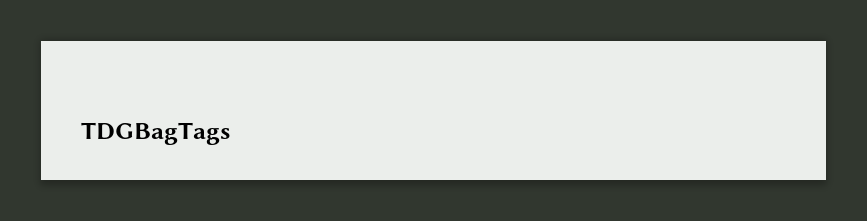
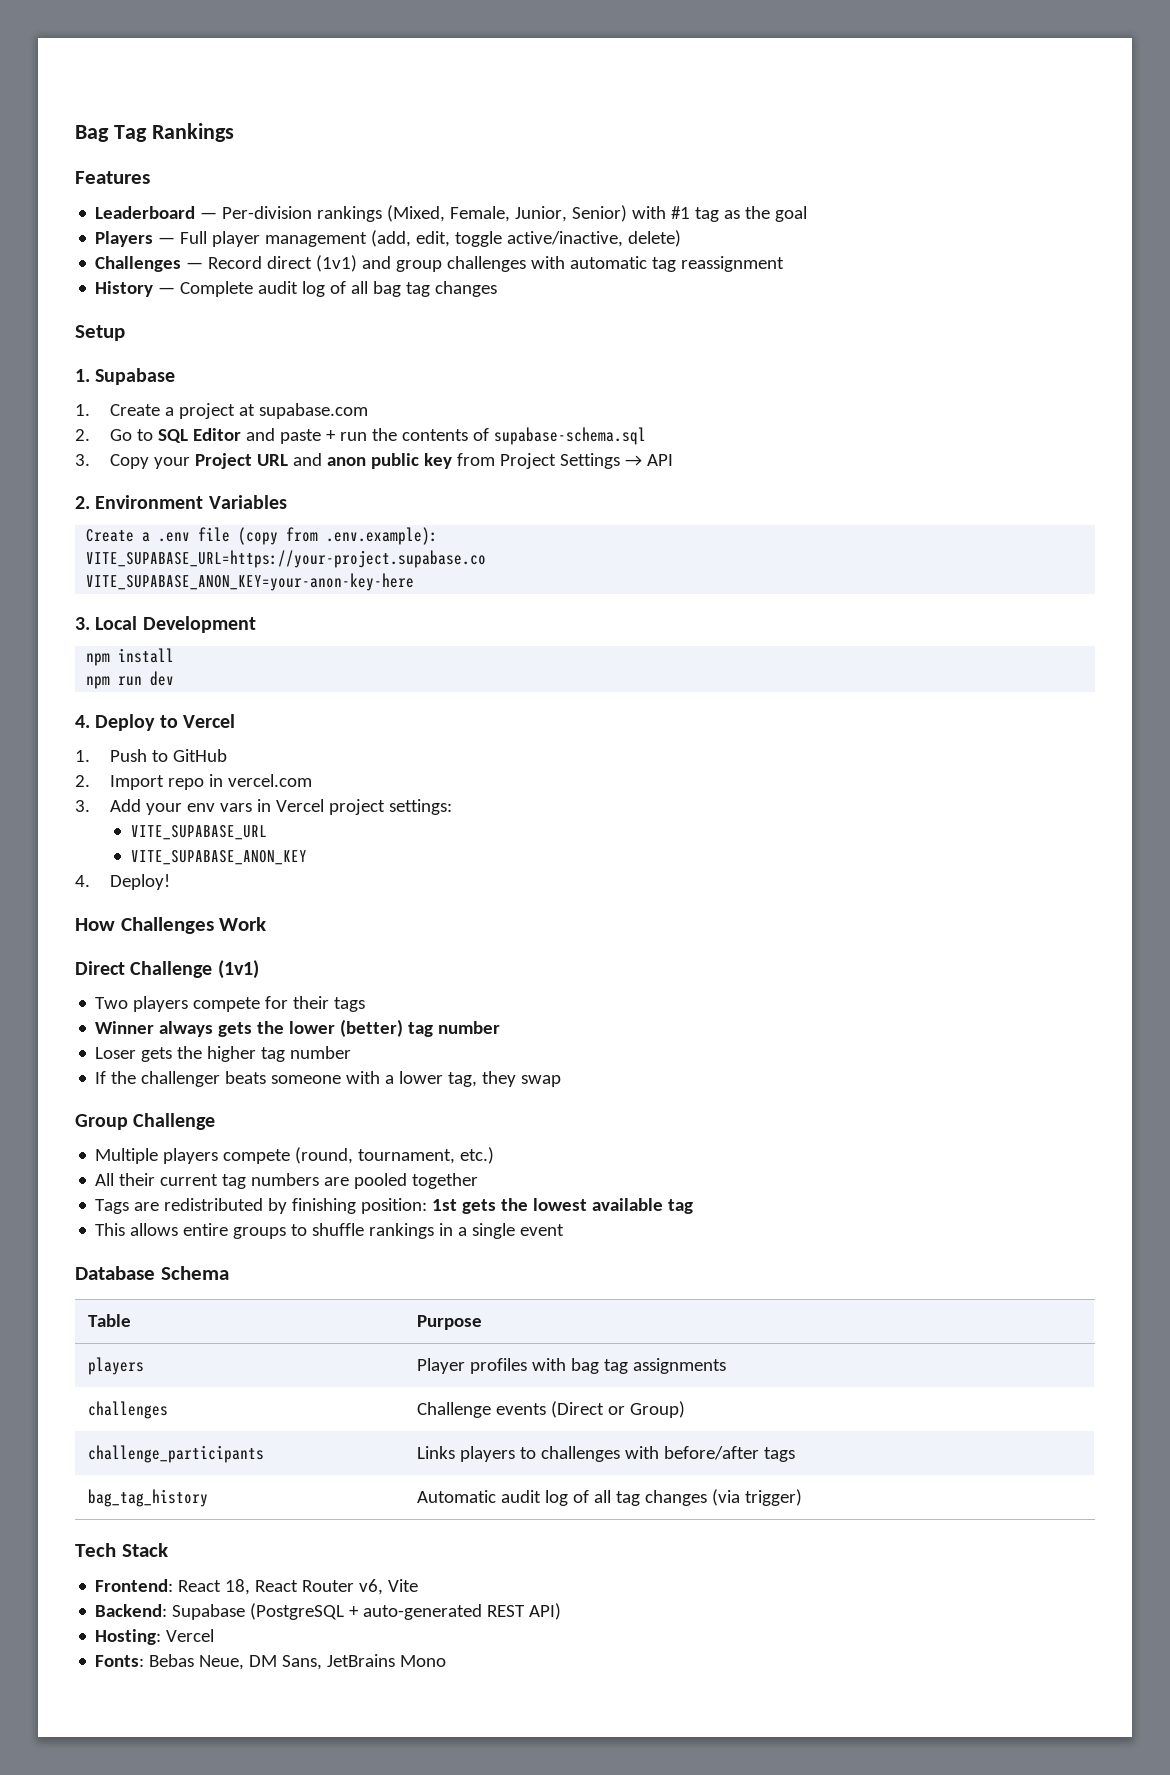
[81,122,230,145] TDGBagTags -> [75,123,234,142] [75,171,150,184] [95,205,808,222] [95,230,682,247] [95,255,785,272] [95,281,498,297] [75,325,125,341] [75,368,176,385] [75,403,369,419] [75,427,647,445] [75,453,674,469] [75,495,287,509] [86,527,439,545] [86,550,487,568] [86,573,415,591] [75,616,256,633] [86,648,175,666] [86,671,175,689] [75,714,235,731] [75,749,228,762] [75,774,313,790] [75,799,453,815] [130,825,267,840] [130,850,307,865] [75,874,171,890] [75,917,267,934] [75,960,259,979] [95,996,366,1012] [95,1019,501,1037] [95,1046,352,1062] [95,1071,562,1087] [75,1113,216,1130] [95,1147,495,1164] [95,1173,479,1189] [95,1198,694,1214] [95,1223,565,1239] [75,1266,229,1280] [87,1314,131,1327] [416,1315,482,1330] [87,1357,144,1375] [416,1358,726,1374] [87,1401,168,1419] [416,1401,685,1418] [87,1445,264,1463] [416,1446,795,1462] [87,1489,208,1507] [416,1489,802,1506] [75,1543,168,1557] [95,1579,419,1595] [95,1603,562,1620] [95,1629,215,1645] [95,1654,447,1670] Bag Tag Rankings // Features // Leaderboard — Per-division rankings (Mixed, Female, Junior, Senior) with #1 tag as the goal // Players — Full player management (add, edit, toggle active/inactive, delete) // Challenges — Record direct (1v1) and group challenges with automatic tag reassignment // History — Complete audit log of all bag tag changes // Setup // 1. Supabase // 1. Create a project at supabase.com // 2. Go to SQL Editor and paste + run the contents of supabase-schema.sql // 3. Copy your Project URL and anon public key from Project Settings → API // 2. Environment Variables // Create a .env file (copy from .env.example): // VITE_SUPABASE_URL=https://your-project.supabase.co // VITE_SUPABASE_ANON_KEY=your-anon-key-here // 3. Local Development // npm install // npm run dev // 4. Deploy to Vercel // 1. Push to GitHub // 2. Import repo in vercel.com // 3. Add your env vars in Vercel project settings: // VITE_SUPABASE_URL // VITE_SUPABASE_ANON_KEY // 4. Deploy! // How Challenges Work // Direct Challenge (1v1) // Two players compete for their tags // Winner always gets the lower (better) tag number // Loser gets the higher tag number // If the challenger beats someone with a lower tag, they swap // Group Challenge // Multiple players compete (round, tournament, etc.) // All their current tag numbers are pooled together // Tags are redistributed by finishing position: 1st gets the lowest available tag // This allows entire groups to shuffle rankings in a single event // Database Schema // Table | Purpose // players | Player profiles with bag tag assignments // challenges | Challenge events (Direct or Group) // challenge_participants | Links players to challenges with before/after tags // bag_tag_history | Automatic audit log of all tag changes (via trigger) // Tech Stack // Frontend: React 18, React Router v6, Vite // Backend: Supabase (PostgreSQL + auto-generated REST API) // Hosting: Vercel // Fonts: Bebas Neue, DM Sans, JetBrains Mono

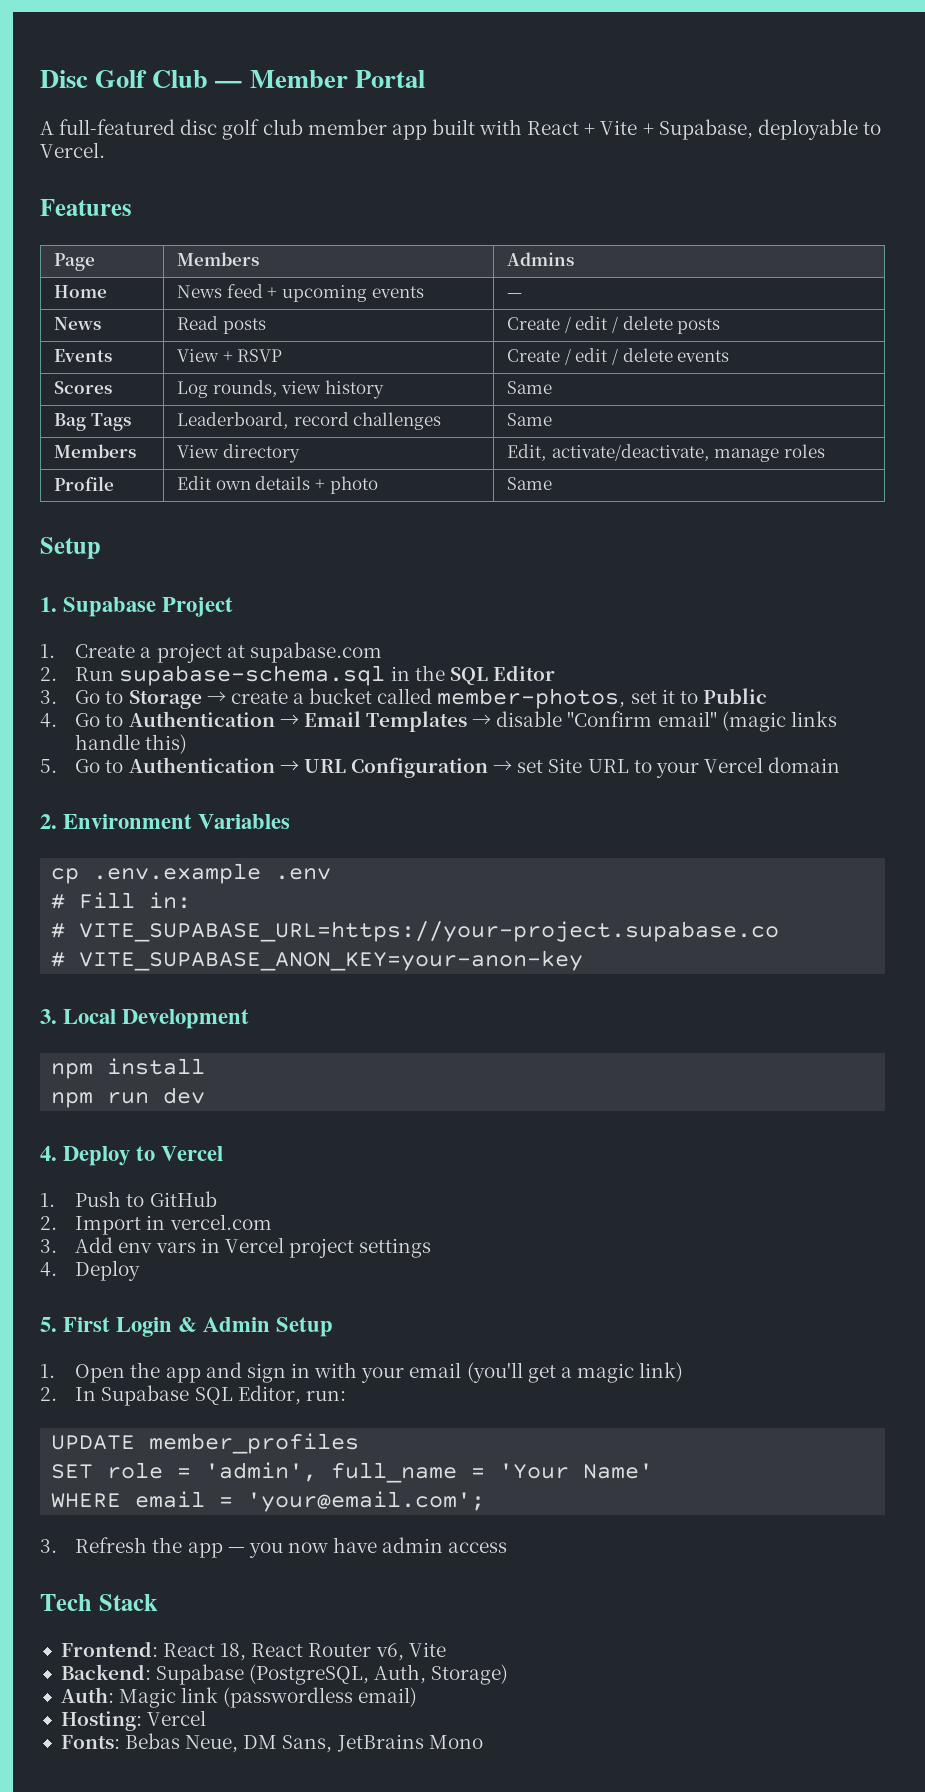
[75,123,234,142] [75,171,150,184] [95,205,808,222] [95,230,682,247] [95,255,785,272] [95,281,498,297] Bag Tag Rankings // Features // Leaderboard — Per-division rankings (Mixed, Female, Junior, Senior) with #1 tag as the goal // Players — Full player management (add, edit, toggle active/inactive, delete) // Challenges — Record direct (1v1) and group challenges with automatic tag reassignment // History — Complete audit log of all bag tag changes -> [40,70,425,88] [40,119,881,140] [40,142,105,158] [40,199,132,216] [54,253,96,271] [177,252,260,266] [507,252,575,266] [54,285,108,298] [177,284,424,302] [507,293,523,298] [54,317,102,330] [177,316,266,334] [507,316,721,334] [54,349,113,362] [177,349,283,362] [507,348,730,365] [54,381,113,394] [177,380,384,399] [507,381,553,394] [54,413,131,431] [177,412,442,430] [507,413,553,426] [54,444,137,458] [177,444,300,463] [507,444,825,462] [54,476,115,491] [177,476,378,494] [507,477,553,490] Disc Golf Club — Member Portal // A full-featured disc golf club member app built with React + Vite + Supabase, deployable to Vercel. // Features // Page | Members | Admins // Home | News feed + upcoming events | — // News | Read posts | Create / edit / delete posts // Events | View + RSVP | Create / edit / delete events // Scores | Log rounds, view history | Same // Bag Tags | Leaderboard, record challenges | Same // Members | View directory | Edit, activate/deactivate, manage roles // Profile | Edit own details + photo | Same
(176, 376) none -> [162,597,234,617] Project
[110,427,647,445] [75,453,674,469] Go to SQL Editor and paste + run the contents of supabase-schema.sql // 3. Copy your Project URL and anon public key from Project Settings → API -> [75,665,556,686] [40,688,767,709] [40,711,837,732] [75,734,188,754] [40,757,841,778] Run supabase-schema.sql in the SQL Editor // 3. Go to Storage → create a bucket called member-photos, set it to Public // 4. Go to Authentication → Email Templates → disable "Confirm email" (magic links handle this) // 5. Go to Authentication → URL Configuration → set Site URL to your Vercel domain
[86,529,151,542] Create a -> [51,863,262,884] cp .env.example
[198,527,439,545] file (copy from .env.example): // -> [51,892,192,909] [51,923,66,938] // # Fill in: // #
[86,573,415,591] VITE_SUPABASE_ANON_KEY=your-anon-key-here -> [51,950,584,971] # VITE_SUPABASE_ANON_KEY=your-anon-key
[168,778,205,790] repo -> (142, 1225) none
[146,803,183,815] your -> (114, 1245) none
[389,799,453,815] [130,825,267,840] [130,850,307,865] [75,874,171,890] [75,917,267,934] [75,960,259,979] [95,996,366,1012] [95,1019,501,1037] [95,1046,352,1062] [95,1071,562,1087] [75,1113,216,1130] [95,1147,495,1164] [95,1173,479,1189] [95,1198,694,1214] [95,1223,565,1239] [75,1266,229,1280] [87,1314,131,1327] [416,1315,482,1330] [87,1357,144,1375] [416,1358,726,1374] [87,1401,168,1419] [416,1401,685,1418] [87,1445,264,1463] [416,1446,795,1462] [87,1489,208,1507] [416,1489,802,1506] settings: // VITE_SUPABASE_URL // VITE_SUPABASE_ANON_KEY // 4. Deploy! // How Challenges Work // Direct Challenge (1v1) // Two players compete for their tags // Winner always gets the lower (better) tag number // Loser gets the higher tag number // If the challenger beats someone with a lower tag, they swap // Group Challenge // Multiple players compete (round, tournament, etc.) // All their current tag numbers are pooled together // Tags are redistributed by finishing position: 1st gets the lowest available tag // This allows entire groups to shuffle rankings in a single event // Database Schema // Table | Purpose // players | Player profiles with bag tag assignments // challenges | Challenge events (Direct or Group) // challenge_participants | Links players to challenges with before/after tags // bag_tag_history | Automatic audit log of all tag changes (via trigger) -> [359,1238,432,1258] [40,1260,141,1281] [40,1317,334,1337] [40,1362,684,1383] [40,1385,346,1406] [51,1433,360,1454] [51,1462,654,1483] [51,1491,486,1512] [40,1537,508,1558] settings // 4. Deploy // 5. First Login & Admin Setup // 1. Open the app and sign in with your email (you'll get a magic link) // 2. In Supabase SQL Editor, run: // UPDATE member_profiles // SET role = 'admin', full_name = 'Your Name' // WHERE email = 'your@email.com'; // 3. Refresh the app — you now have admin access
[250,1603,562,1620] (PostgreSQL + auto-generated REST API) -> [249,1664,509,1685] [60,1687,418,1708] (PostgreSQL, Auth, Storage) // Auth: Magic link (passwordless email)

